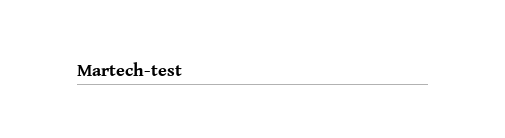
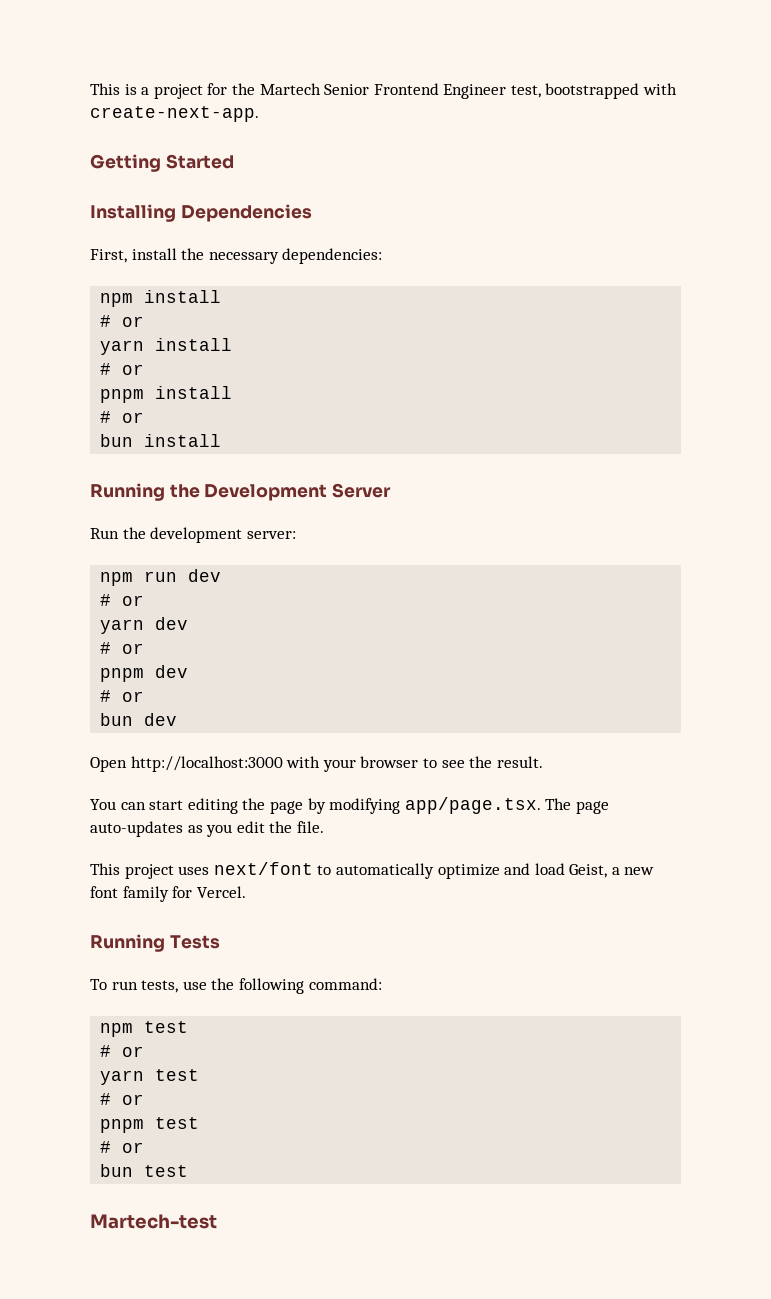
(77, 69) none -> [90,83,678,99] [90,106,259,122] [90,154,234,172] [90,204,312,222] [90,248,383,264] [100,290,222,307] [100,315,145,327] [100,338,233,355] [100,363,145,375] [100,386,233,403] [100,411,145,423] [100,434,222,447] [90,483,392,501] [90,527,296,543] [100,569,222,586] [100,594,145,606] [100,617,189,634] [100,642,145,654] [100,665,189,682] [100,690,145,702] [100,713,178,726] [90,756,543,772] [90,797,609,814] [90,821,324,837] [90,862,655,879] [90,886,246,902] [90,934,220,952] [90,978,382,994] [100,1021,189,1037] [100,1045,145,1057] [100,1069,200,1085] [100,1093,145,1105] [100,1117,200,1133] [100,1141,145,1153] [100,1164,189,1177] This is a project for the Martech Senior Frontend Engineer test, bootstrapped with create-next-app. // Getting Started // Installing Dependencies // First, install the necessary dependencies: // npm install // # or // yarn install // # or // pnpm install // # or // bun install // Running the Development Server // Run the development server: // npm run dev // # or // yarn dev // # or // pnpm dev // # or // bun dev // Open http://localhost:3000 with your browser to see the result. // You can start editing the page by modifying app/page.tsx. The page auto-updates as you edit the file. // This project uses next/font to automatically optimize and load Geist, a new font family for Vercel. // Running Tests // To run tests, use the following command: // npm test // # or // yarn test // # or // pnpm test // # or // bun test //

